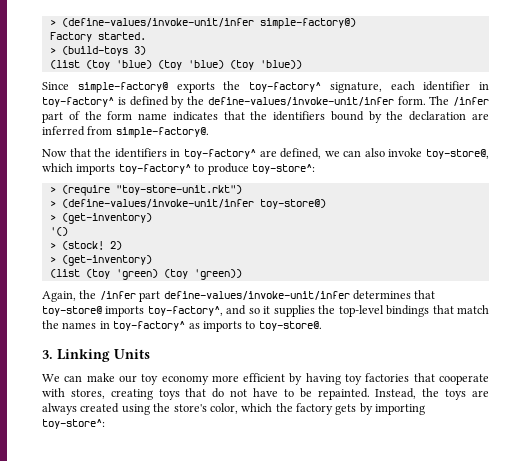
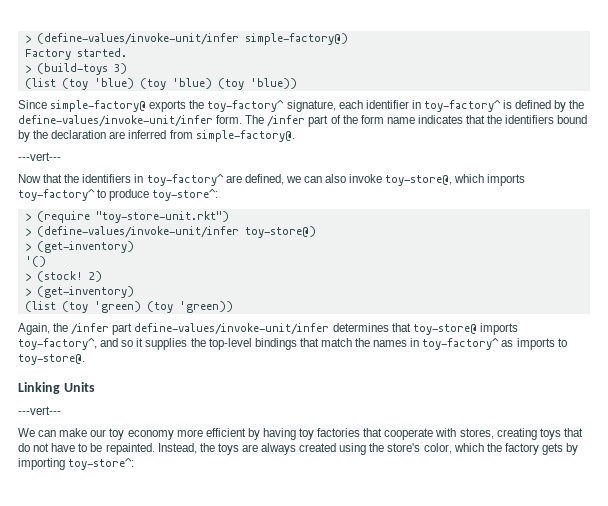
(209, 132) none -> [18,152,61,161] // ---vert---
[42,350,53,359] 3. -> (85, 359) none
(150, 354) none -> [18,406,61,415] // ---vert---

